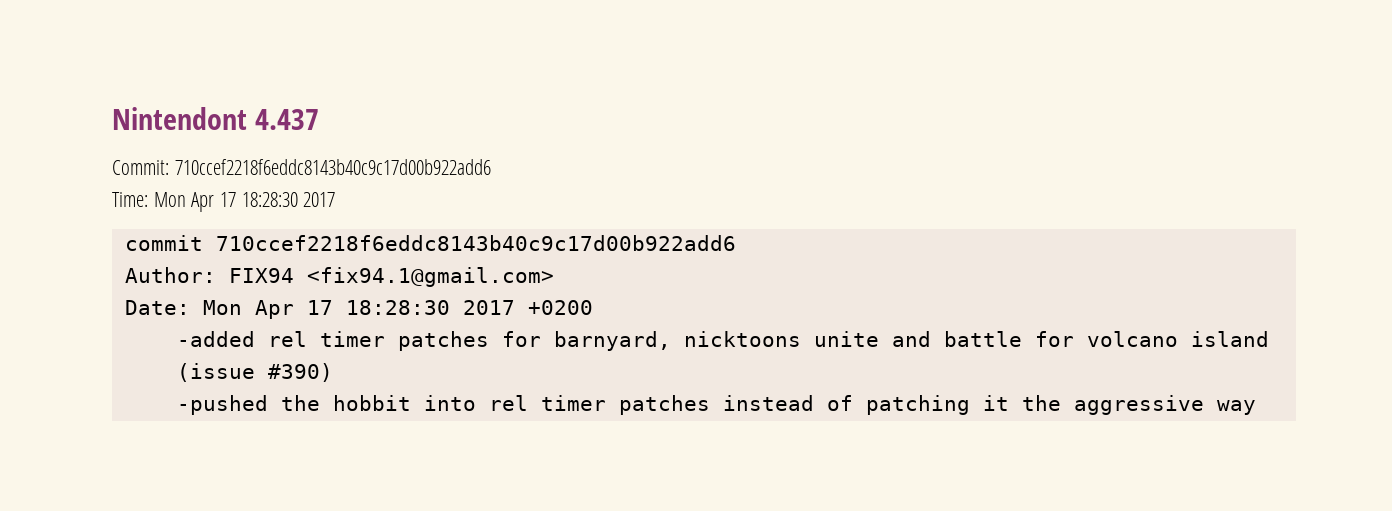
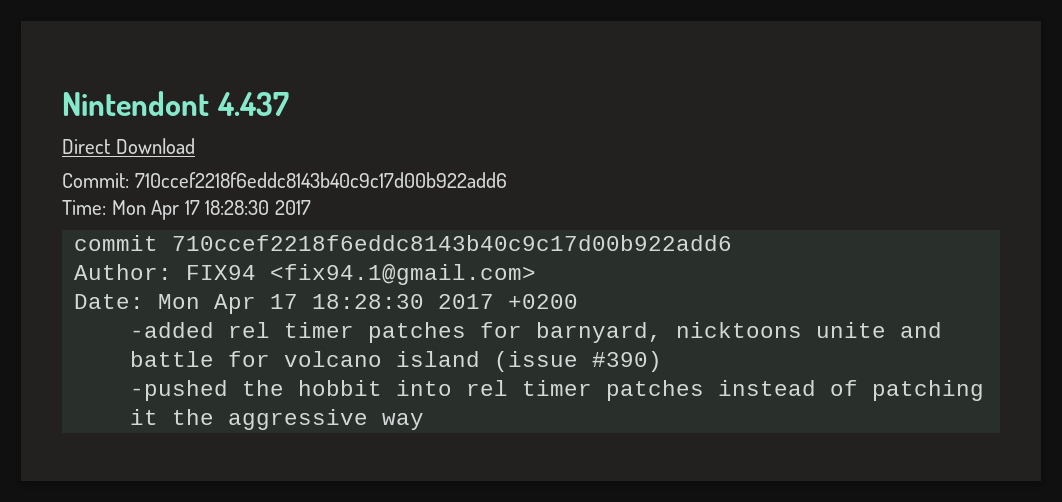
(319, 119) none -> [62,138,195,154] // Direct Download

